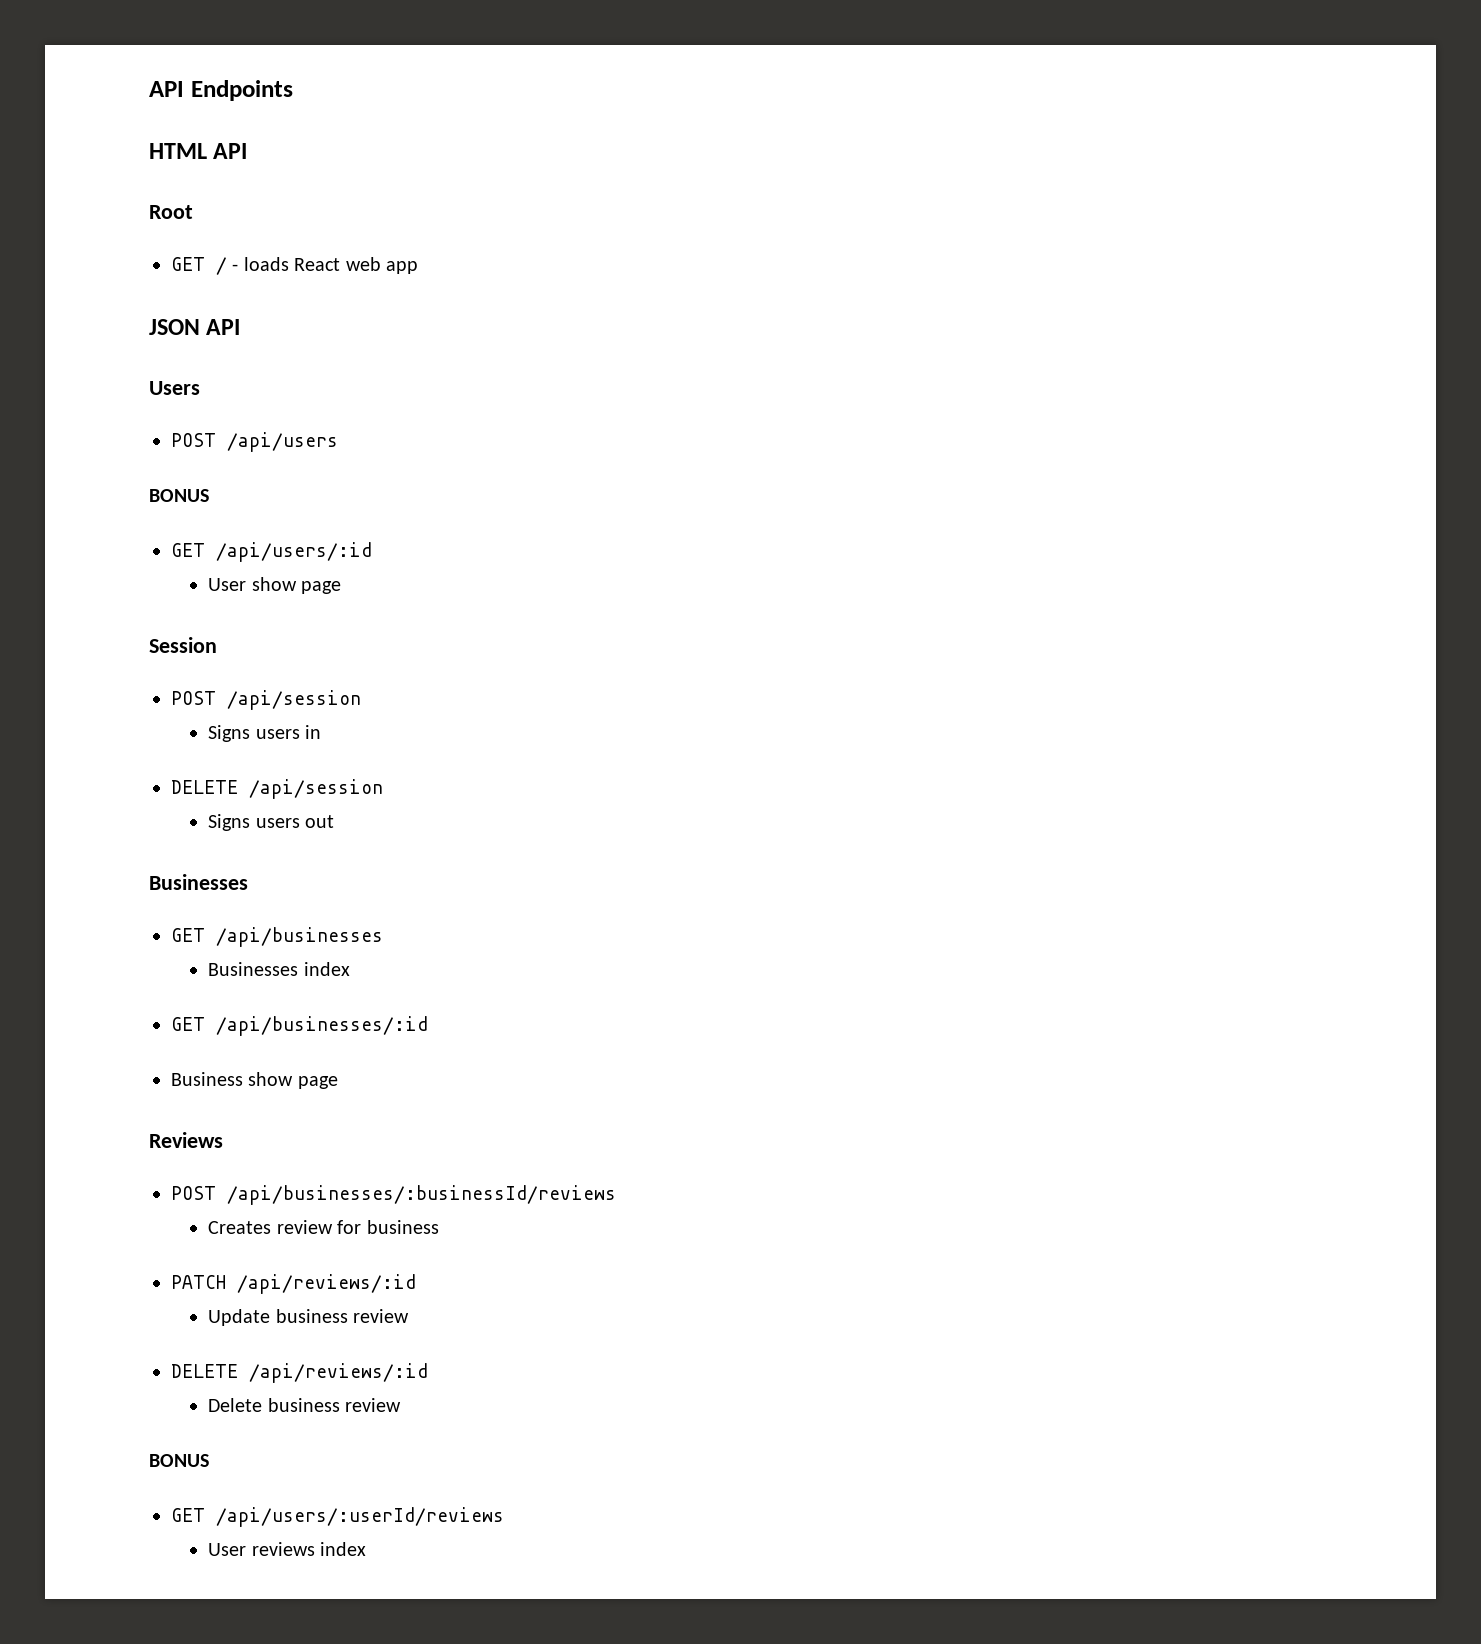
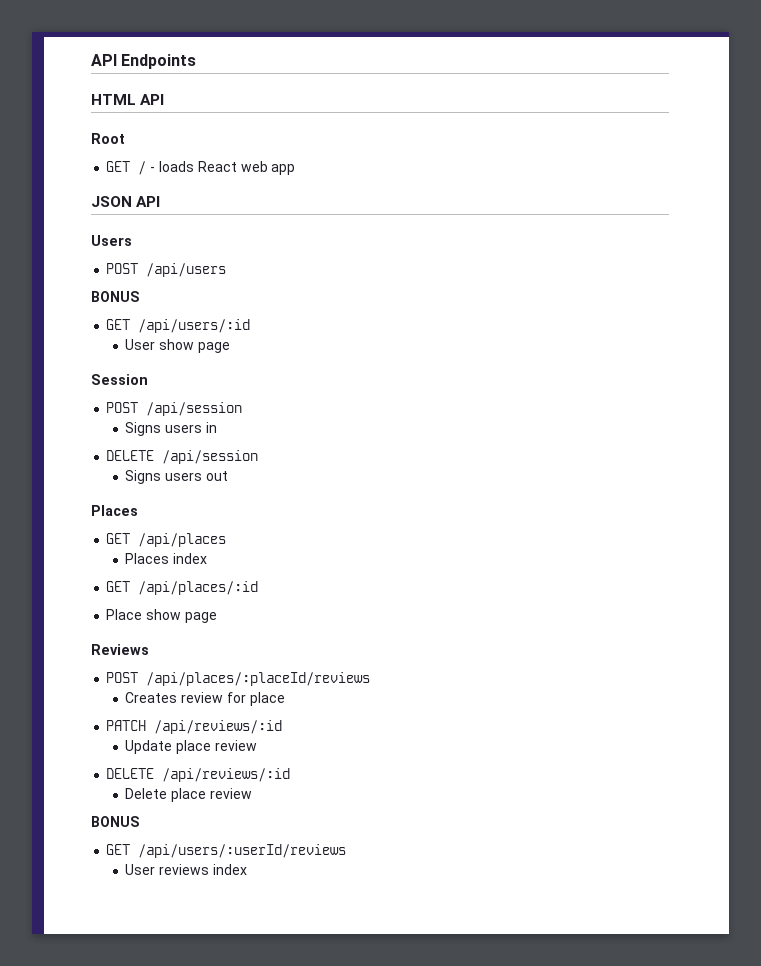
[149,874,248,890] [171,927,383,947] [208,962,299,976] Businesses // GET /api/businesses // Businesses -> [91,505,138,516] [106,533,227,547] [125,553,170,564] Places // GET /api/places // Places
[216,1016,428,1036] [171,1072,243,1086] /api/businesses/:id // Business -> [138,581,259,595] [106,609,143,620] /api/places/:id // Place
[227,1185,616,1205] /api/businesses/:businessId/reviews -> [146,672,371,686] /api/places/:placeId/reviews
[366,1220,439,1234] business -> [249,692,285,706] place
[275,1309,348,1323] business -> [175,740,211,754] place
[267,1398,340,1412] business -> [170,788,206,802] place

